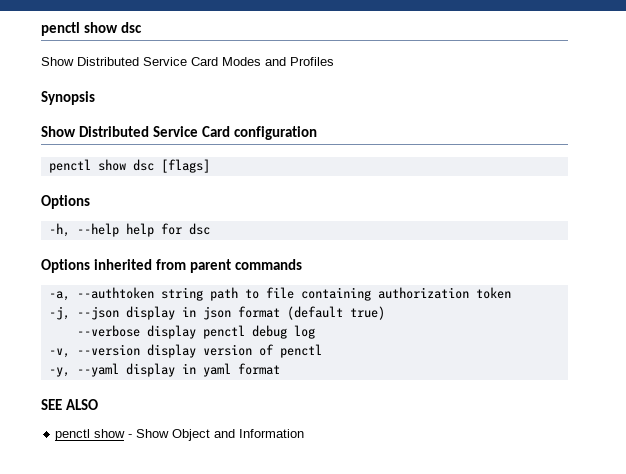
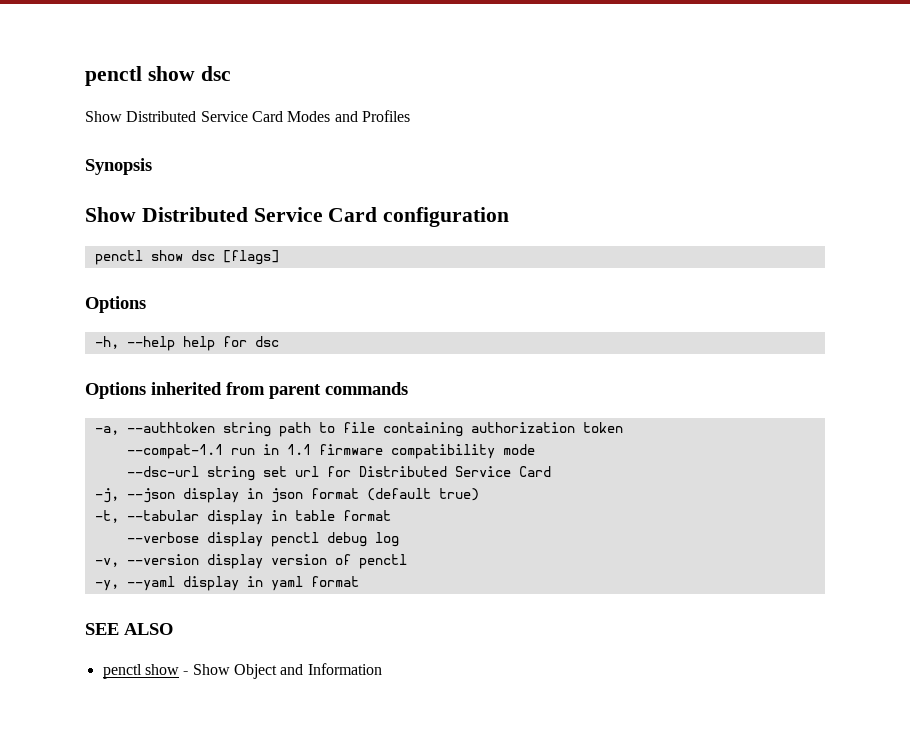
(511, 293) none -> [126,444,535,459] [126,466,551,481] // --compat-1.1 run in 1.1 firmware compatibility mode // --dsc-url string set url for Distributed Service Card
(385, 313) none -> [94,510,391,525] // -t, --tabular display in table format

